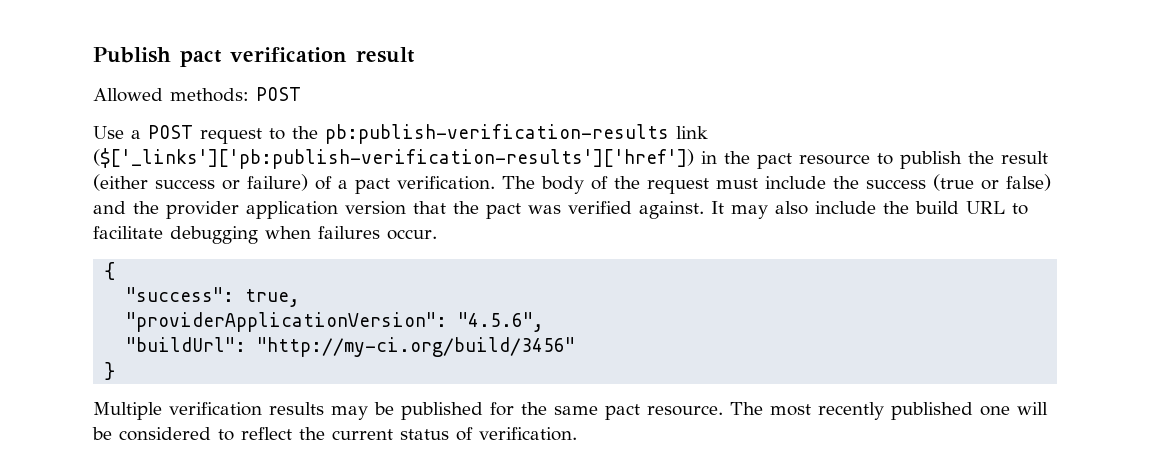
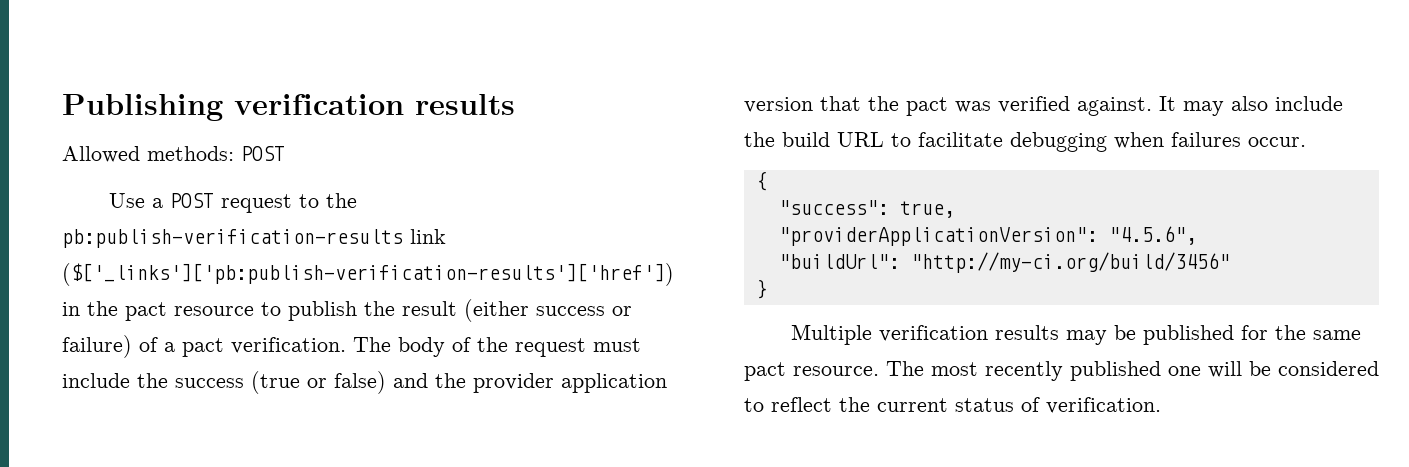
[93,47,415,67] Publish pact verification result -> [62,94,515,121] Publishing verification results

